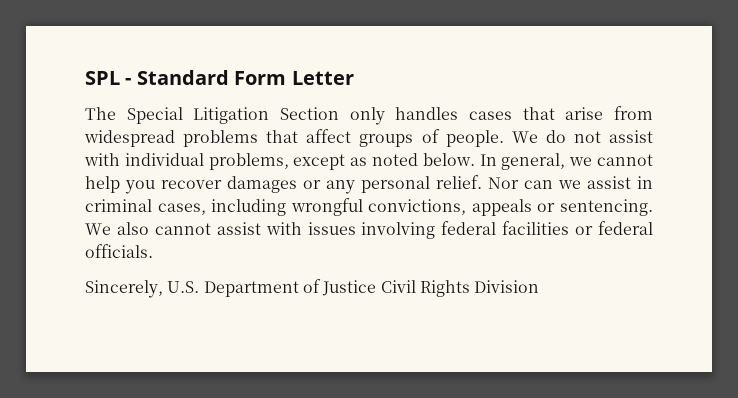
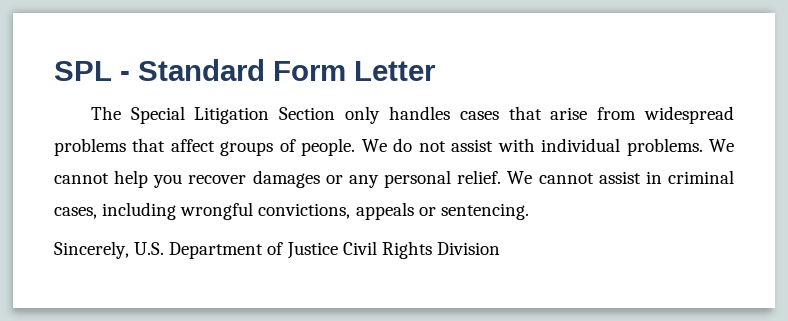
[208,153,593,170] problems, except as noted below. In general, we -> [626,138,734,156] problems. We
[488,177,581,189] Nor can we -> [507,171,594,184] We cannot
[85,221,653,239] [85,244,153,258] We also cannot assist with issues involving federal facilities or federal officials. -> (529, 211) none

